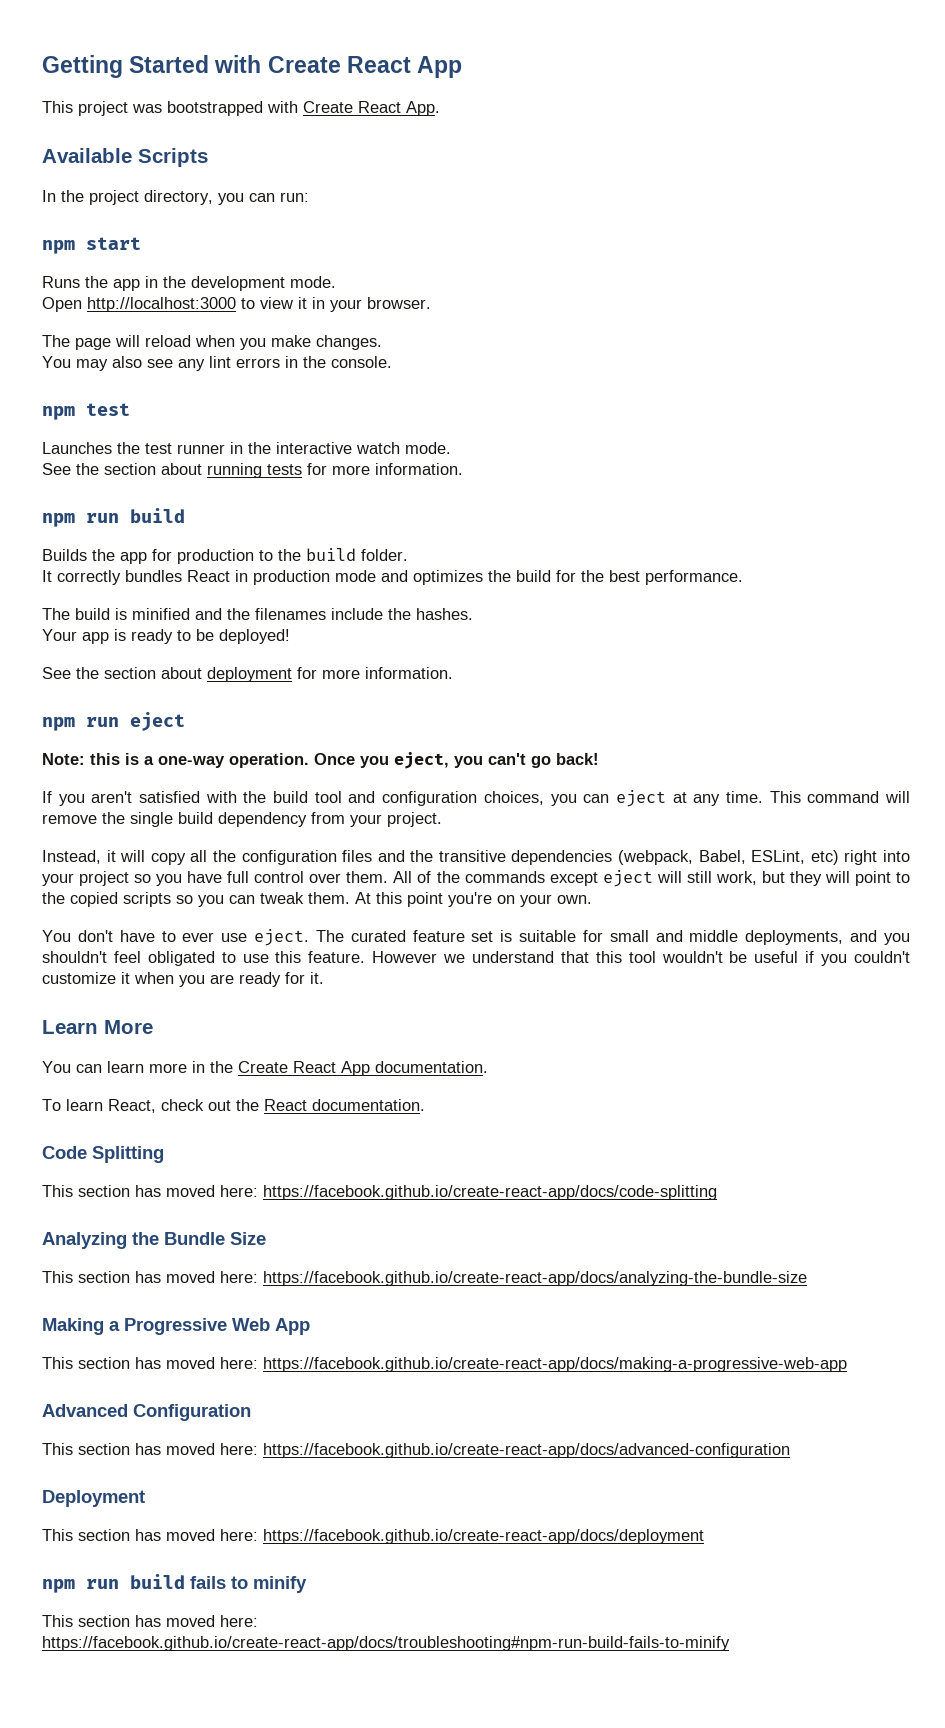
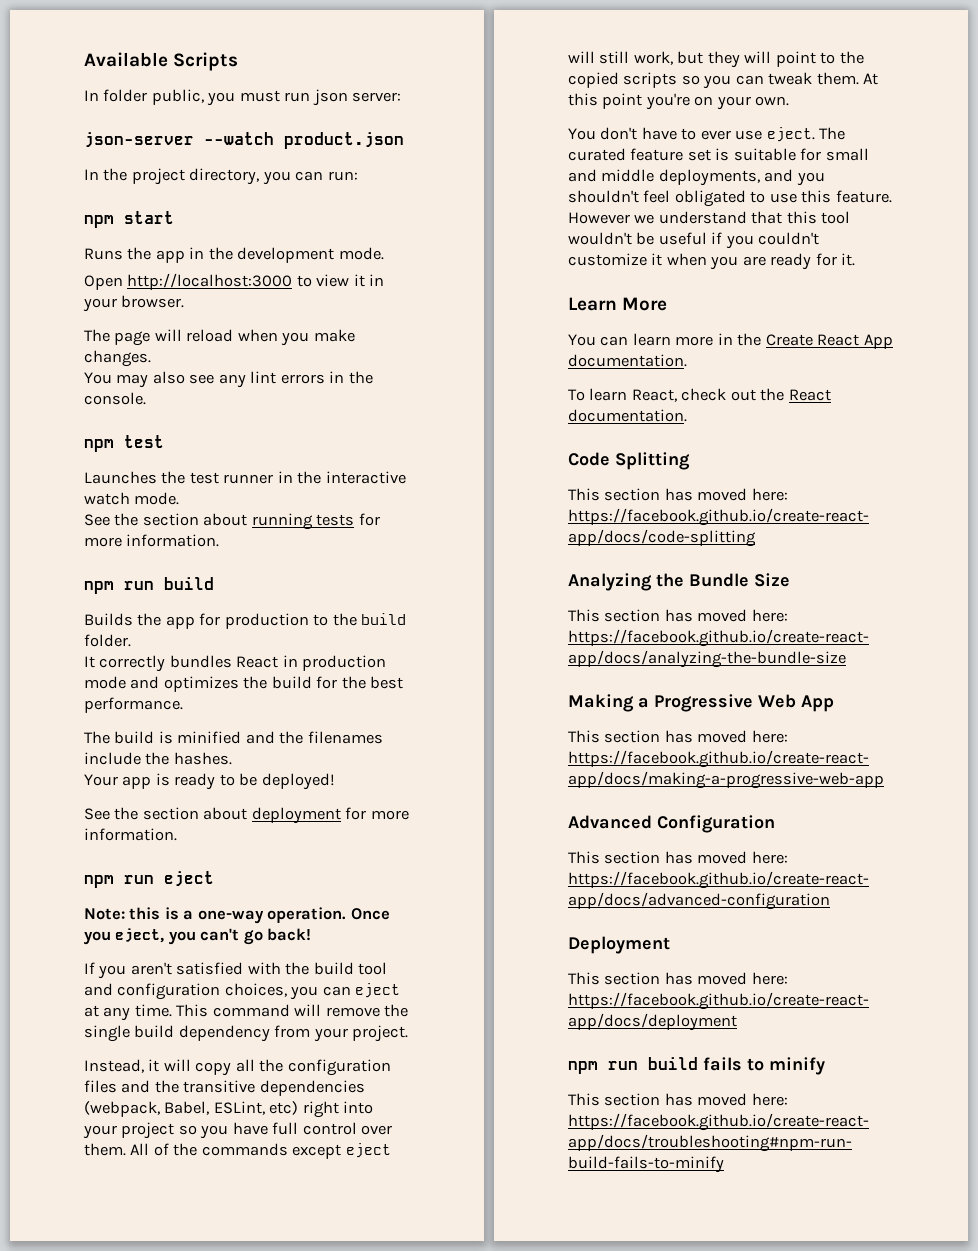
[42,55,463,78] [42,101,440,116] [42,148,208,167] Getting Started with Create React App // This project was bootstrapped with Create React App. // Available Scripts -> [84,52,239,71] [84,89,402,106] [84,132,404,149] Available Scripts // In folder public, you must run json server: // json-server --watch product.json

